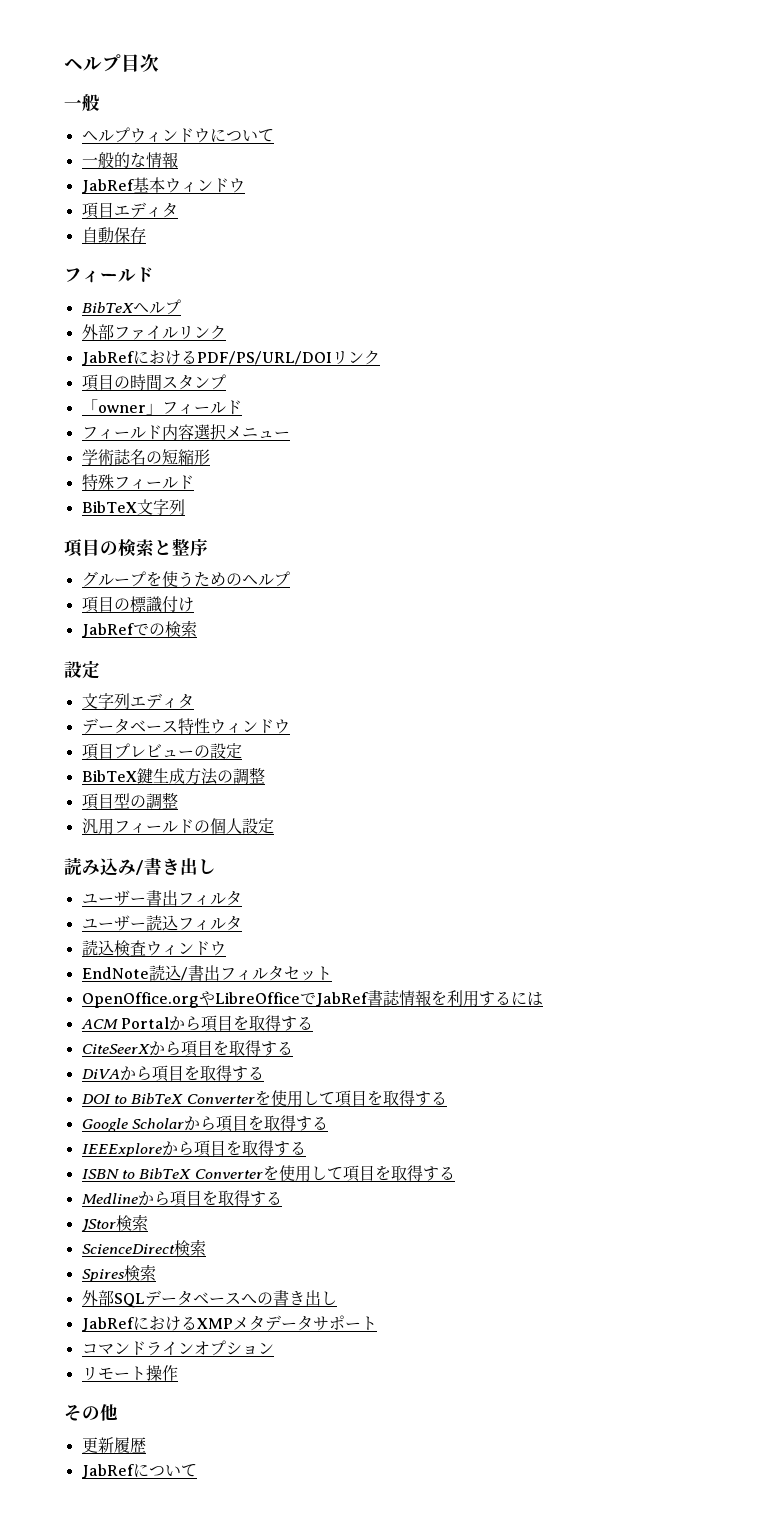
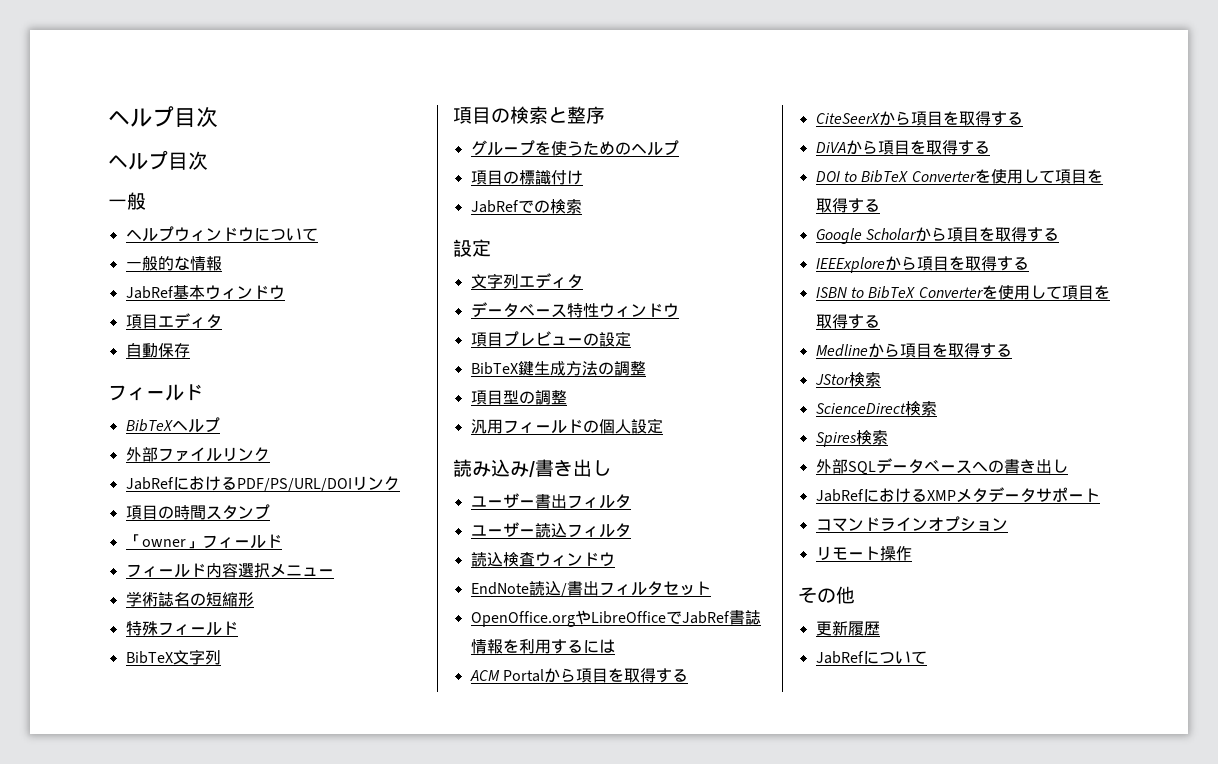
[64,54,159,72] ヘルプ目次 -> [108,106,218,127] [108,150,208,170] ヘルプ目次 // ヘルプ目次

